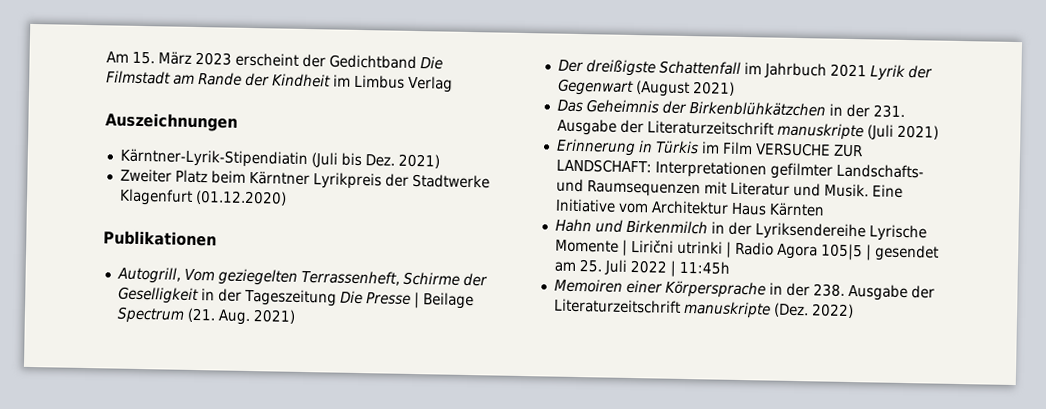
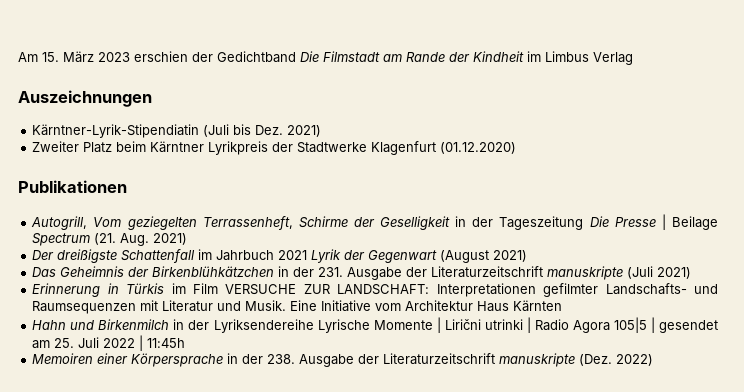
[235,52,299,67] erscheint -> [134,51,188,62] erschien

